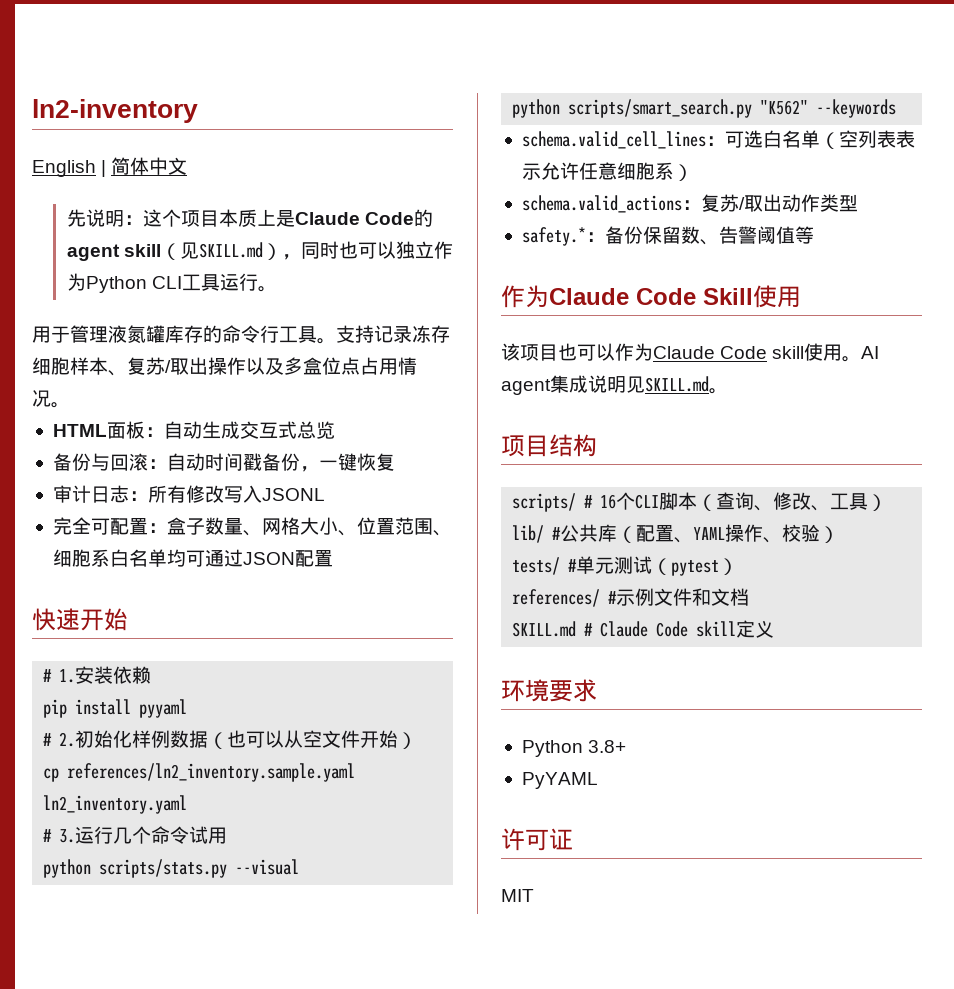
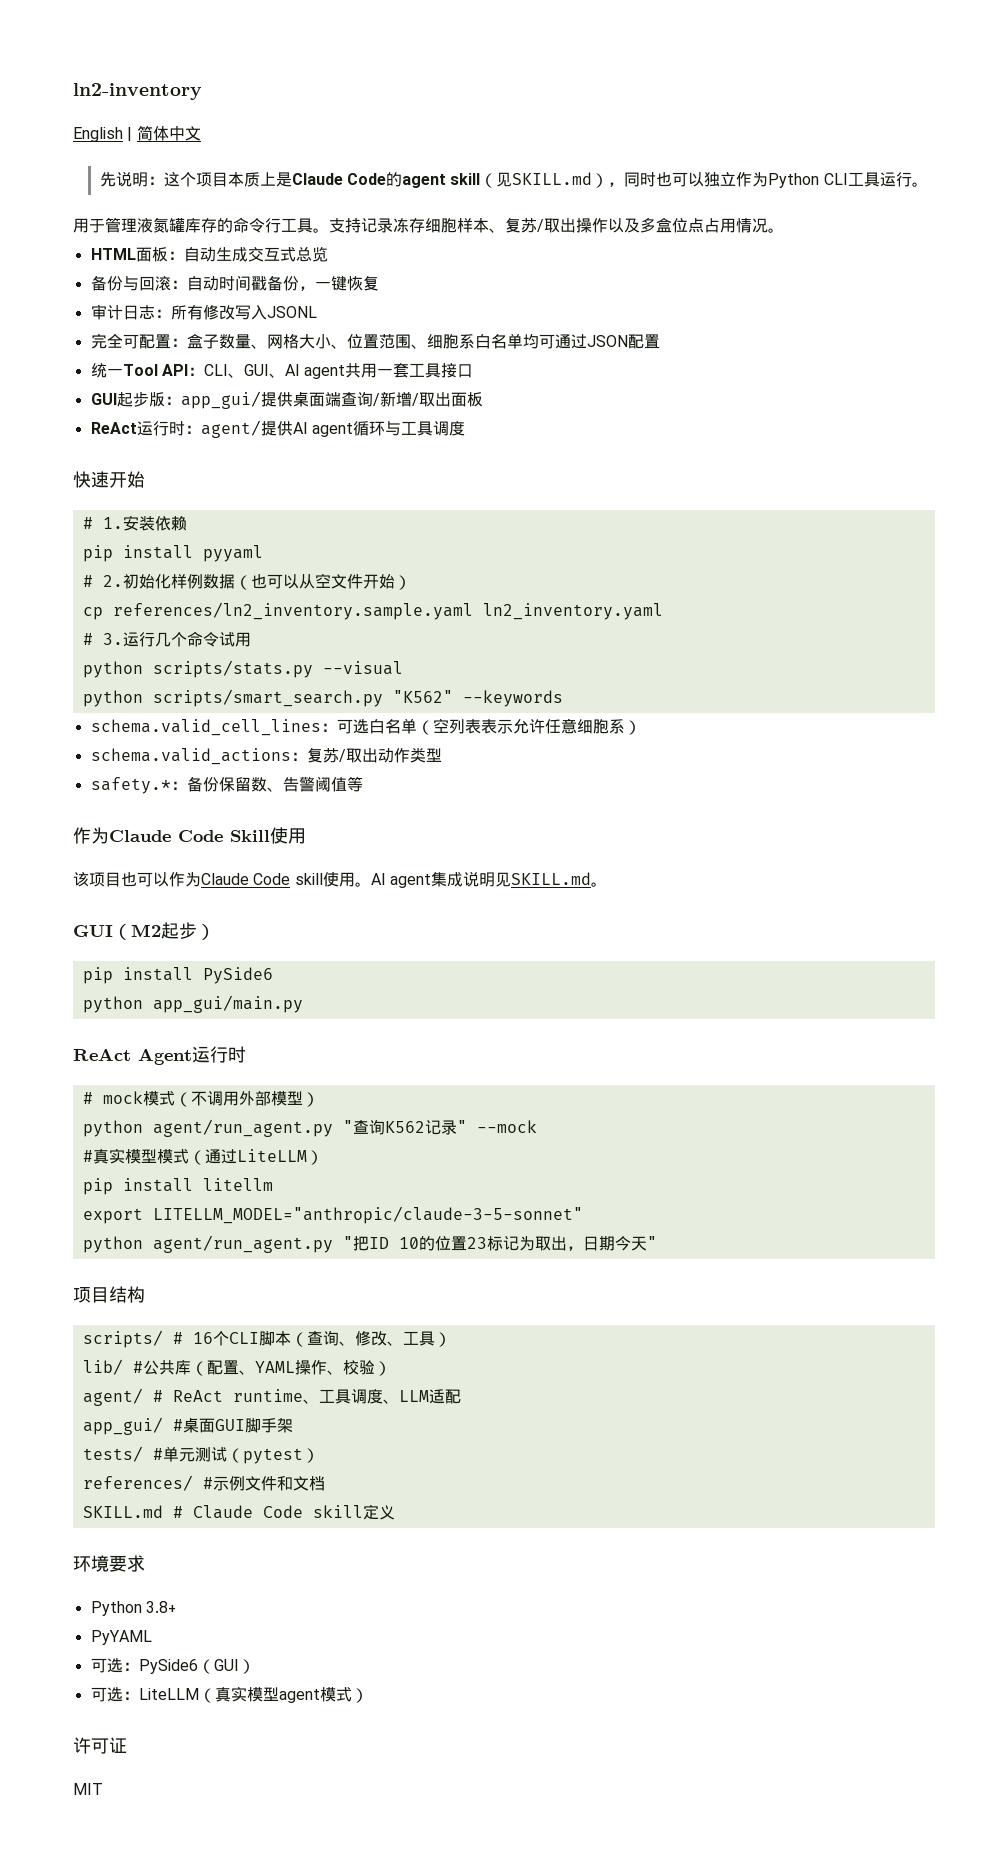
(333, 558) none -> [90,363,474,379] [90,391,483,409] [90,420,465,438] // 统一Tool API：CLI、GUI、AI agent共用一套工具接口 // GUI起步版：app_gui/提供桌面端查询/新增/取出面板 // ReAct运行时：agent/提供AI agent循环与工具调度
(728, 391) none -> [73,922,215,940] [82,967,273,984] [82,995,303,1013] [73,1046,246,1065] [82,1091,319,1107] [82,1119,537,1137] [82,1148,323,1165] [82,1178,273,1195] [82,1206,583,1224] [82,1235,657,1253] // GUI（M2起步） // pip install PySide6 // python app_gui/main.py // ReAct Agent运行时 // # mock模式（不调用外部模型） // python agent/run_agent.py "查询K562记录" --mock // #真实模型模式（通过LiteLLM） // pip install litellm // export LITELLM_MODEL="anthropic/claude-3-5-sonnet" // python agent/run_agent.py "把ID 10的位置23标记为取出，日期今天"
(840, 534) none -> [82,1388,461,1406] [82,1417,293,1435] // agent/ # ReAct runtime、工具调度、LLM适配 // app_gui/ #桌面GUI脚手架
(598, 780) none -> [90,1658,255,1674] [90,1686,368,1703] // 可选：PySide6（GUI） // 可选：LiteLLM（真实模型agent模式）

